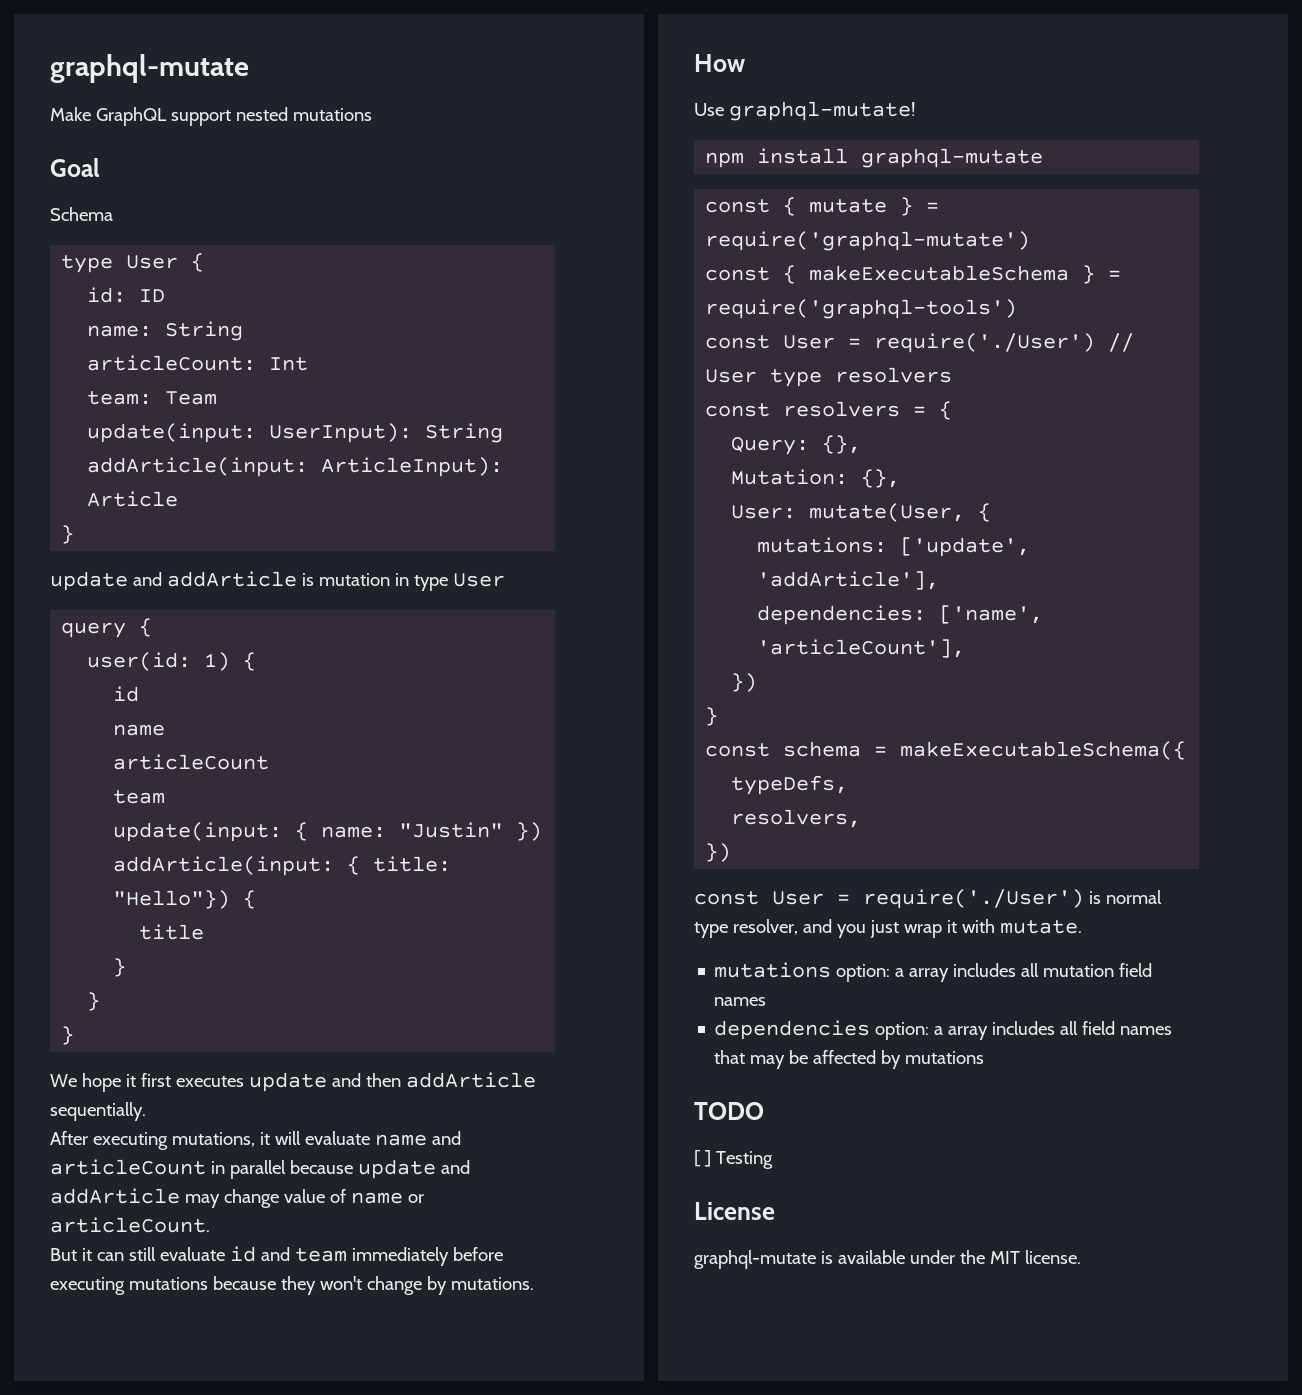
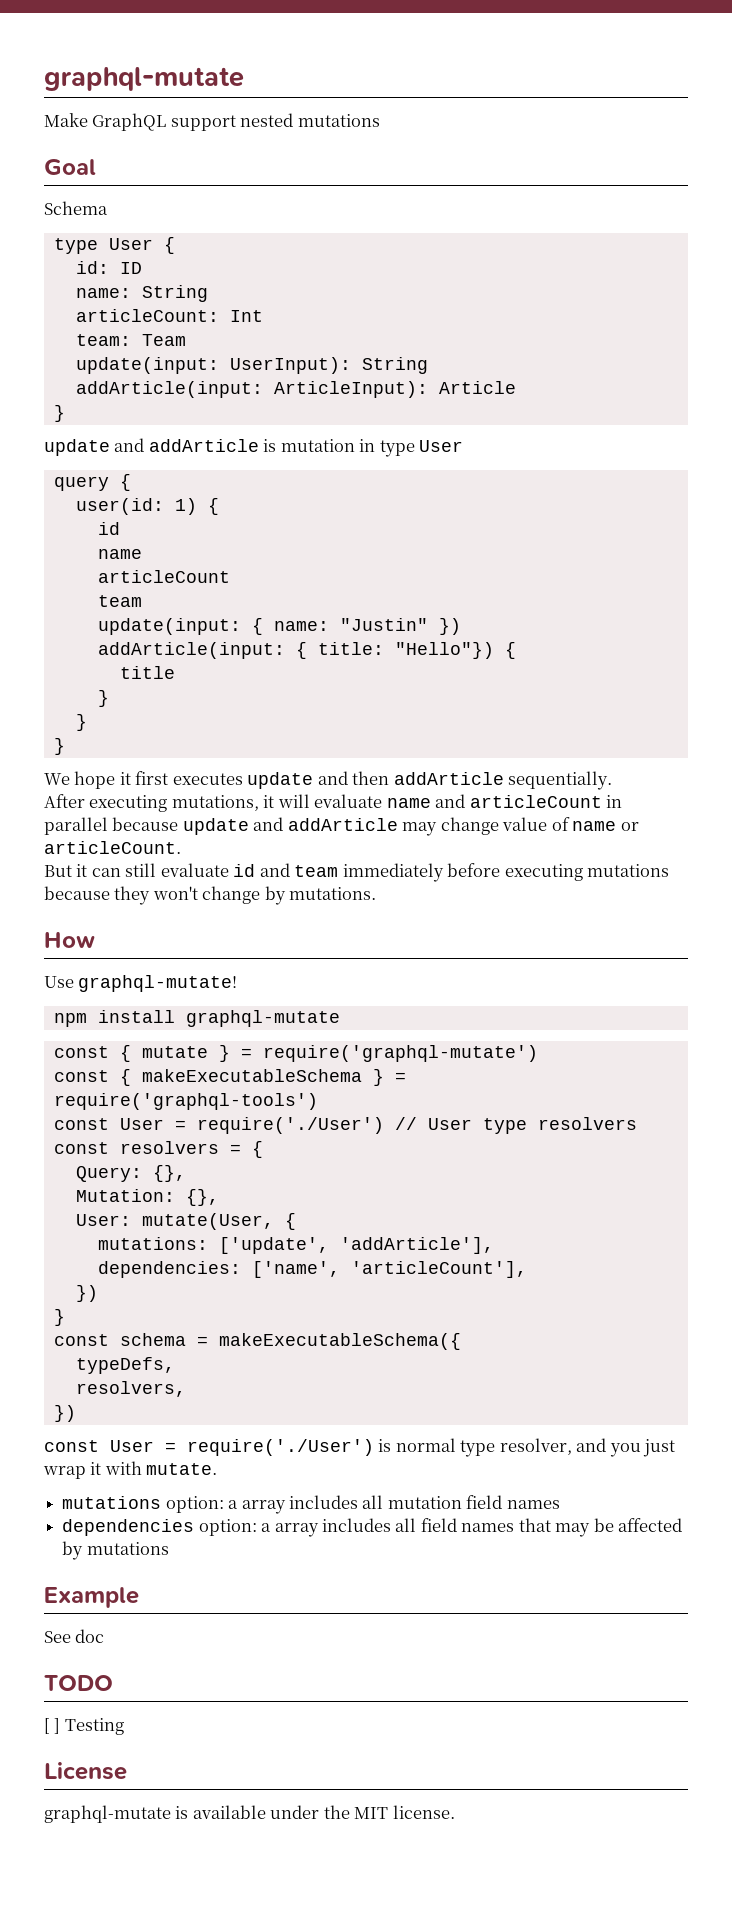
(985, 1057) none -> [44,1587,139,1608] [44,1629,105,1643] // Example // See doc

